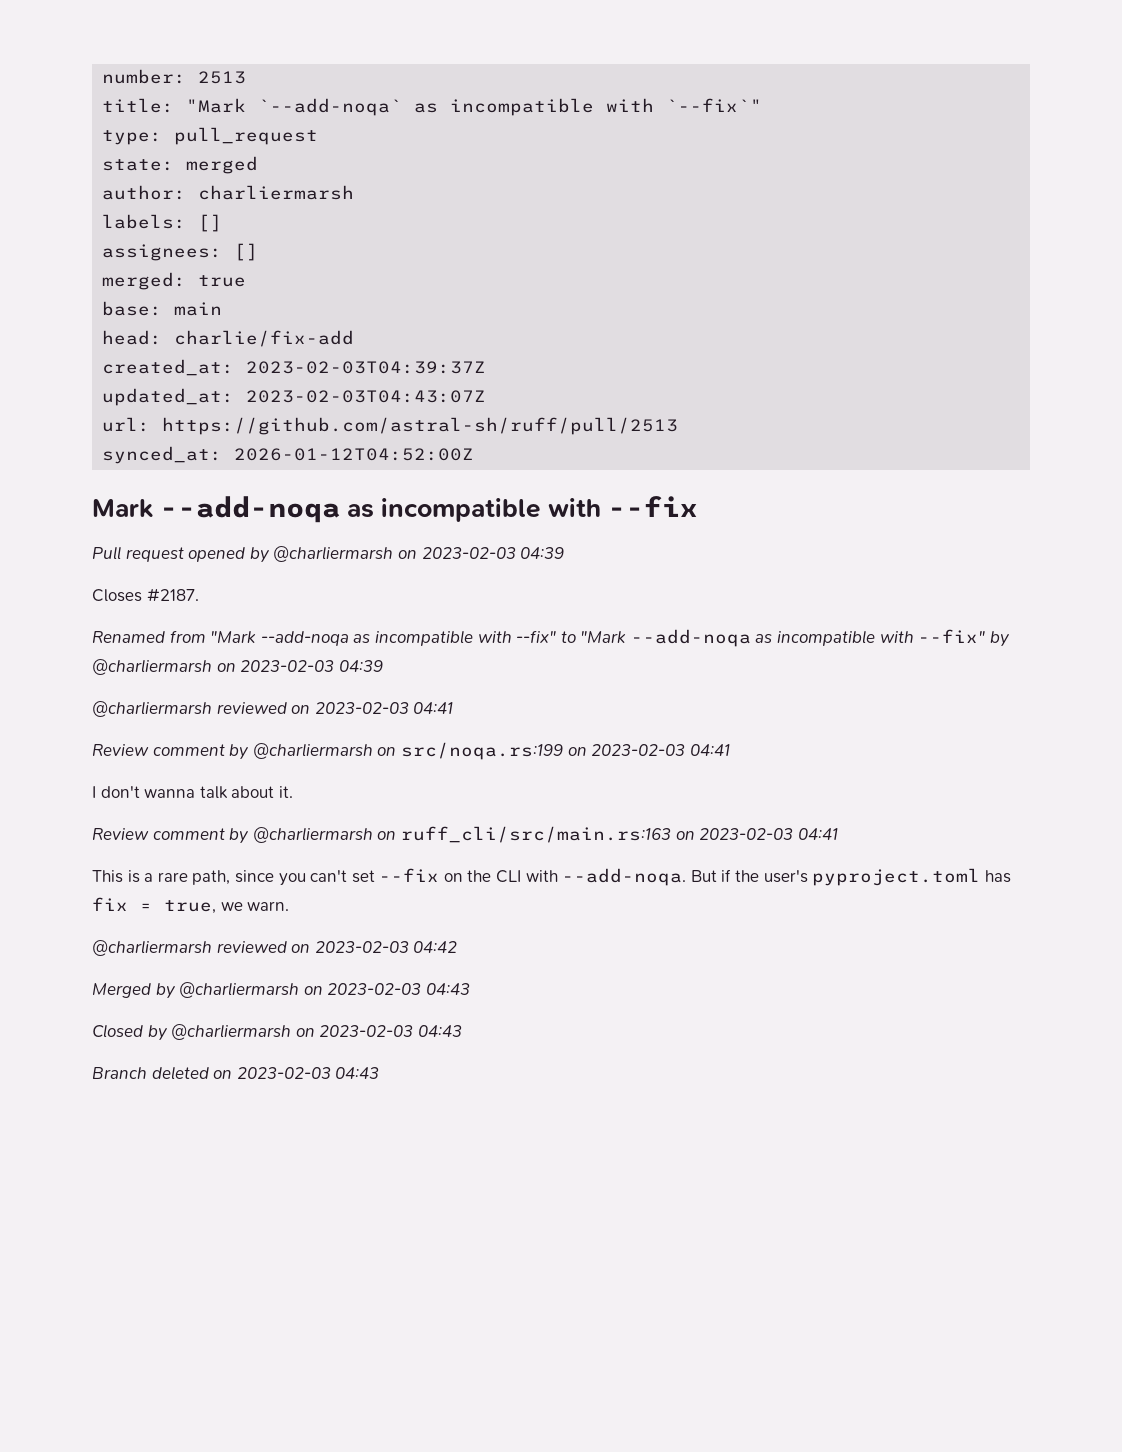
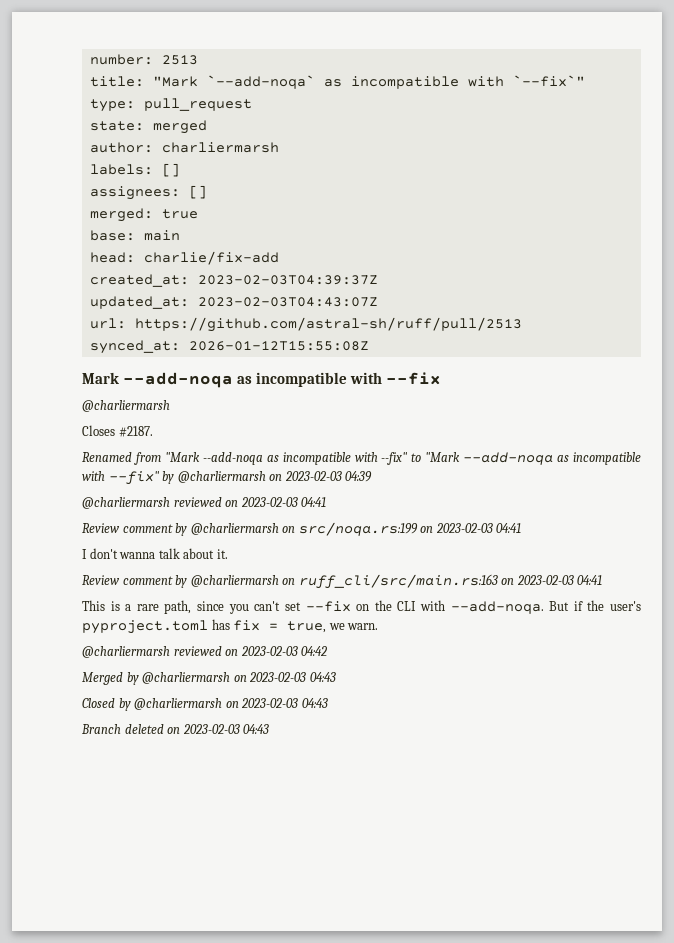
[234,448,475,461] 2026-01-12T04:52:00Z -> [188,341,369,351] 2026-01-12T15:55:08Z
[92,546,565,563] Pull request opened by @charliermarsh on 2023-02-03 04:39 -> [82,400,170,412] @charliermarsh

